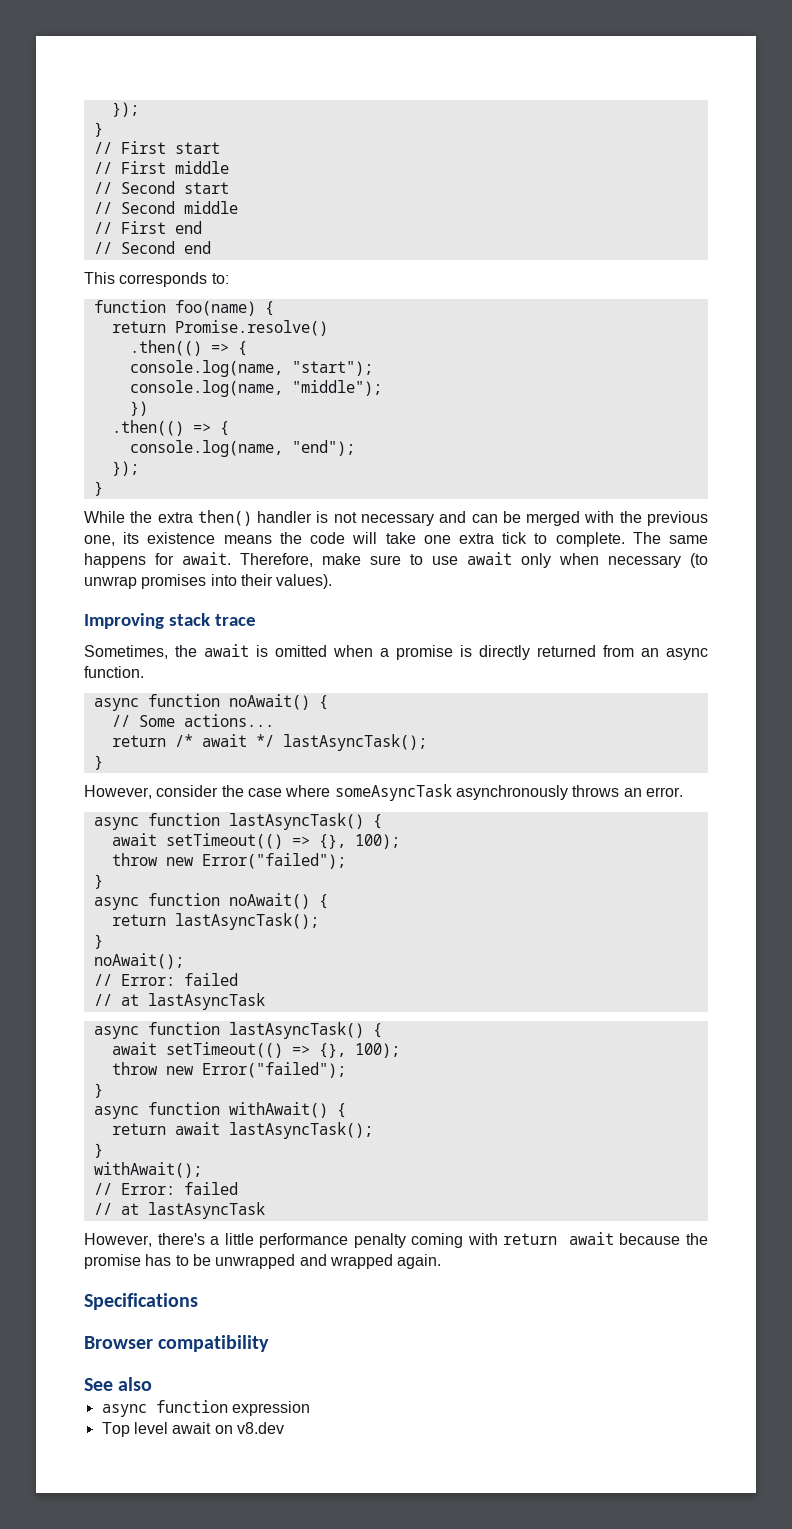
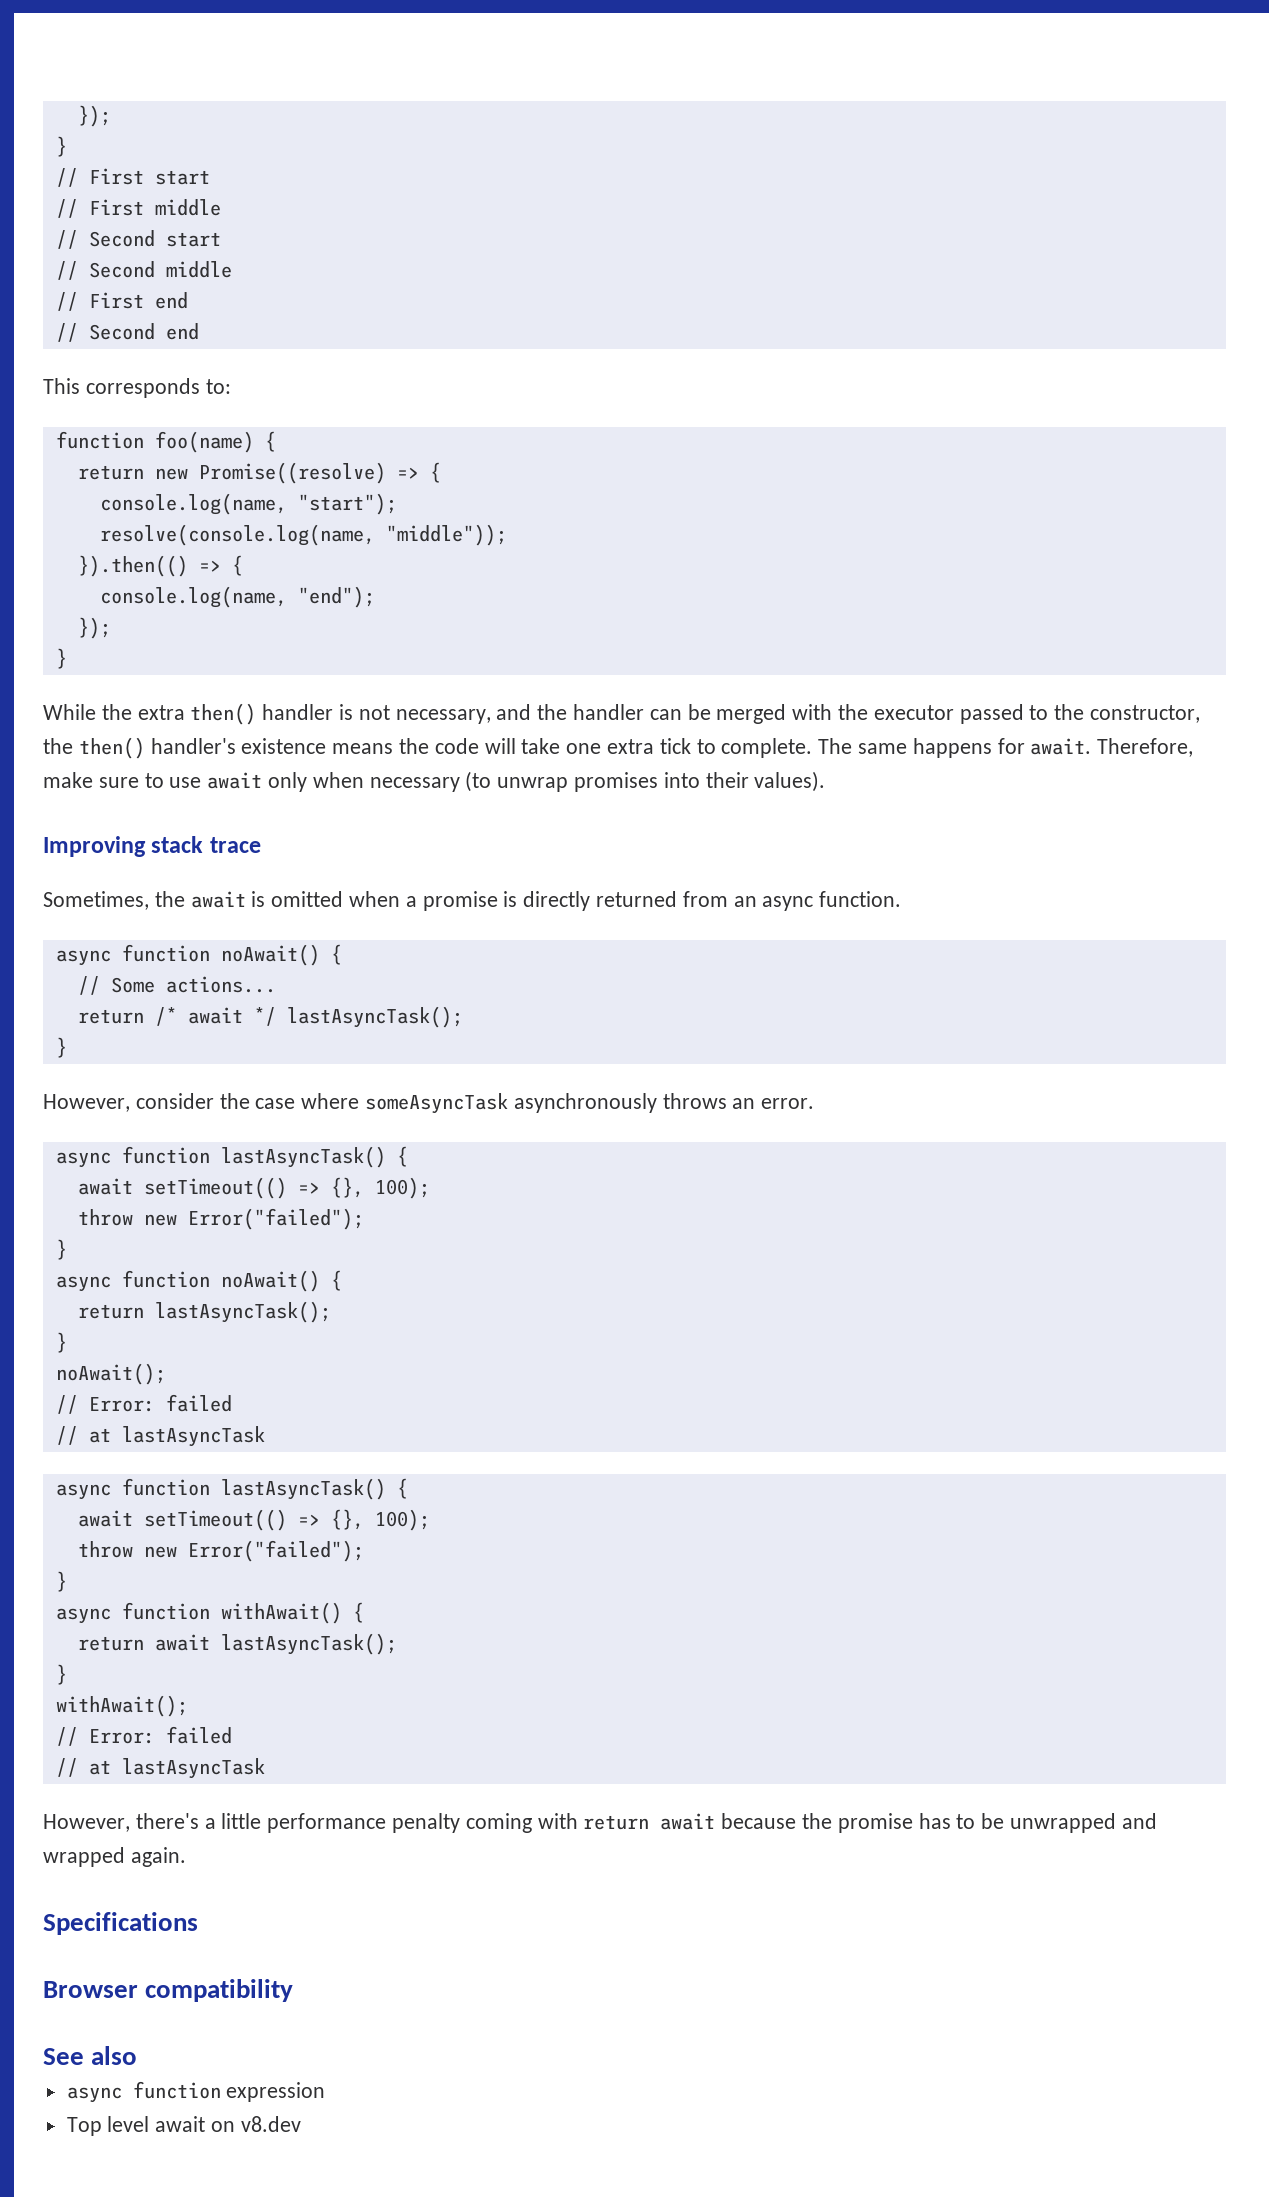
[174,320,328,336] [129,340,202,356] Promise.resolve() // .then(() -> [154,462,386,484] new Promise((resolve)
[129,380,382,397] [129,401,148,416] [111,420,184,436] console.log(name, "middle"); // }) // .then(() -> [99,524,507,546] [77,555,188,577] resolve(console.log(name, "middle")); // }).then(()
[360,511,467,526] necessary and -> [395,704,645,724] necessary, and the handler
[647,511,708,526] [84,532,140,546] previous one, its -> [873,704,1201,724] [43,737,236,759] executor passed to the constructor, the then() handler's

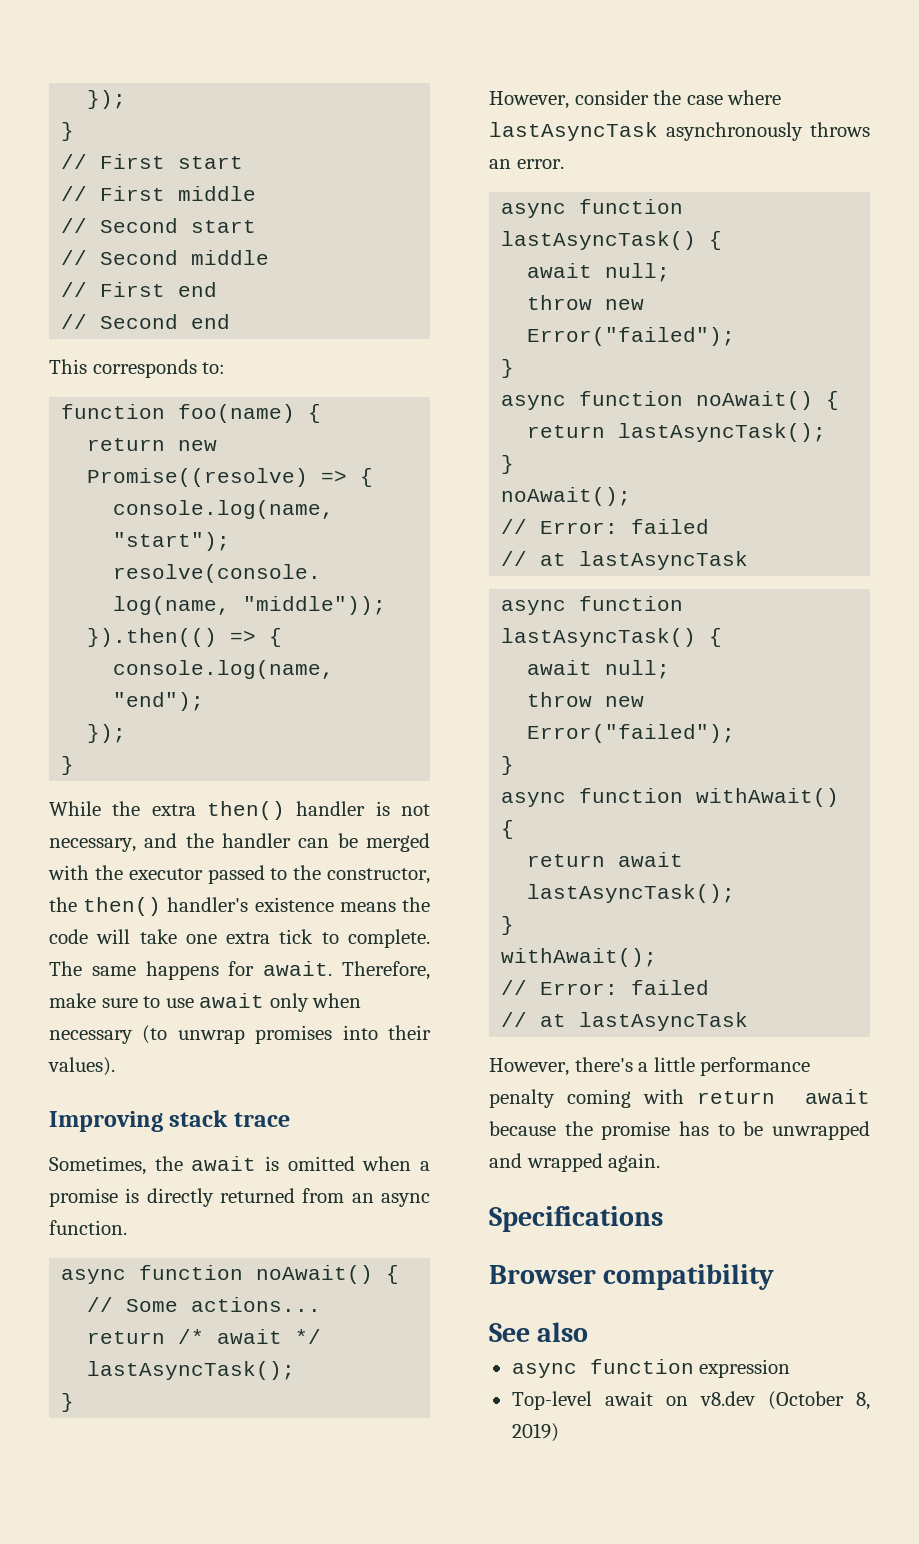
[365,1093,509,1114] someAsyncTask -> [489,122,658,141] lastAsyncTask
[143,1177,430,1199] setTimeout(() => {}, 100); -> [605,263,671,282] null;
[143,1509,430,1531] setTimeout(() => {}, 100); -> [605,660,671,679] null;
[66,2116,150,2136] Top level -> [511,1391,592,1410] Top-level
(301, 2124) none -> [767,1391,870,1410] [511,1423,559,1442] (October 8, 2019)

